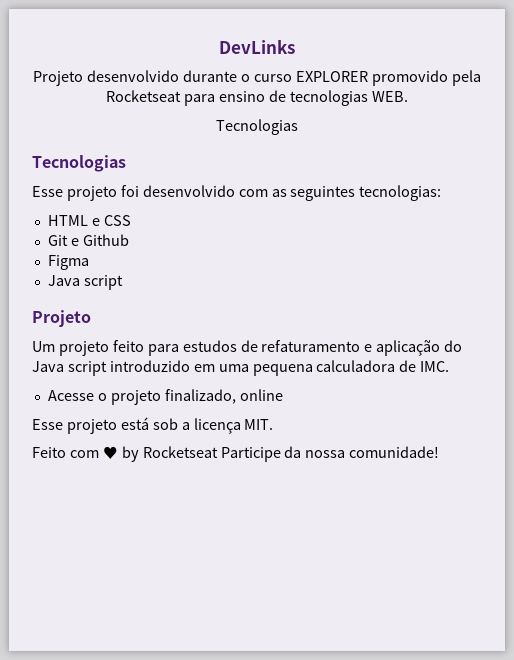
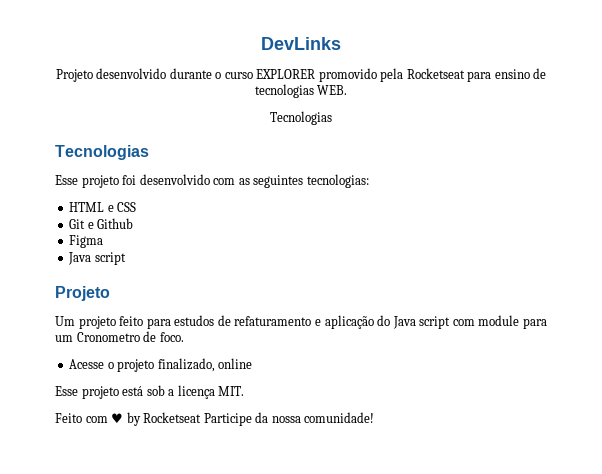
[109,360,450,376] introduzido em uma pequena calculadora de IMC. -> [452,315,547,329] [55,331,184,342] com module para um Cronometro de foco.

